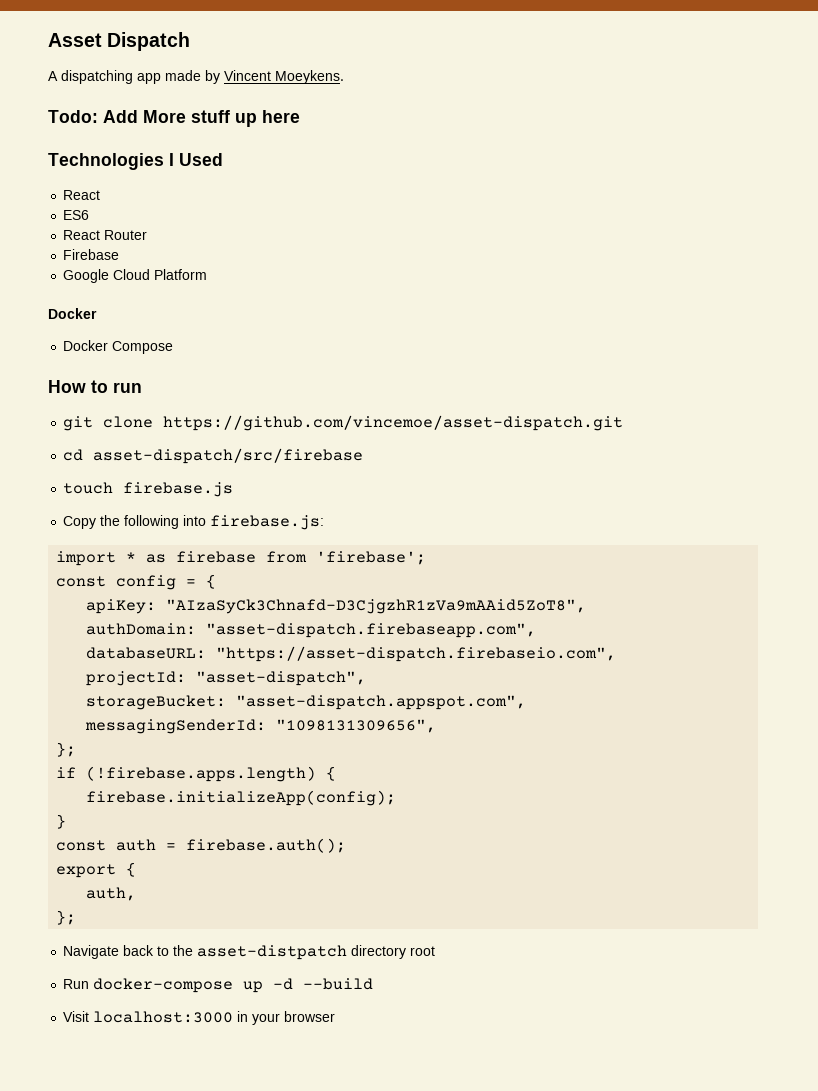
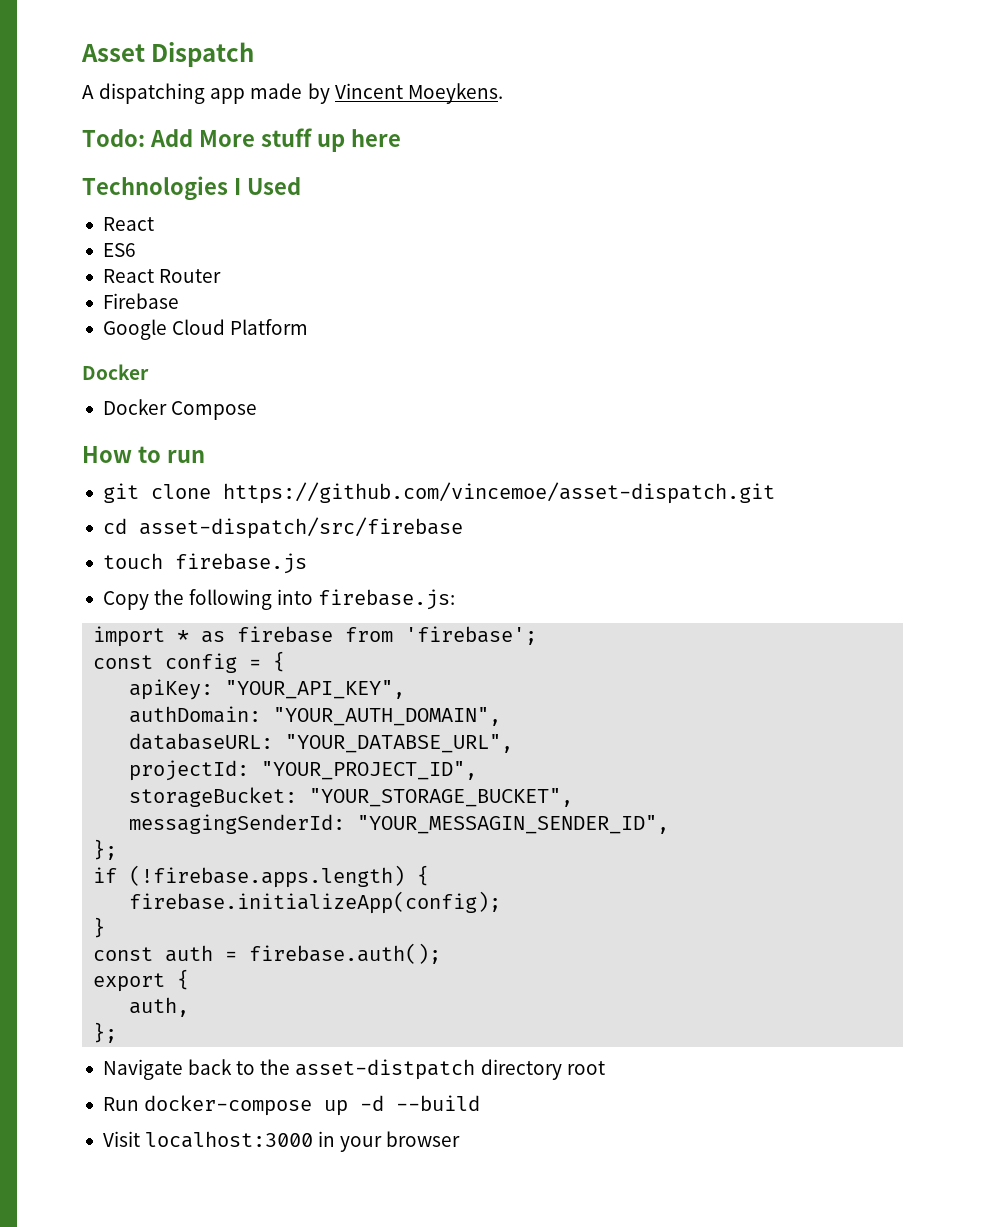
[166,599,587,614] "AIzaSyCk3Chnafd-D3CjgzhR1zVa9mAAid5ZoT8", -> [225,680,406,699] "YOUR_API_KEY",
[206,623,537,638] "asset-dispatch.firebaseapp.com", -> [273,707,502,726] "YOUR_AUTH_DOMAIN",
[216,646,617,662] "https://asset-dispatch.firebaseio.com", -> [285,734,514,753] "YOUR_DATABSE_URL",
[196,671,367,686] "asset-dispatch", -> [261,761,478,780] "YOUR_PROJECT_ID",
[236,695,527,710] "asset-dispatch.appspot.com", -> [309,788,574,807] "YOUR_STORAGE_BUCKET",
[276,719,437,733] "1098131309656", -> [357,815,670,834] "YOUR_MESSAGIN_SENDER_ID",

